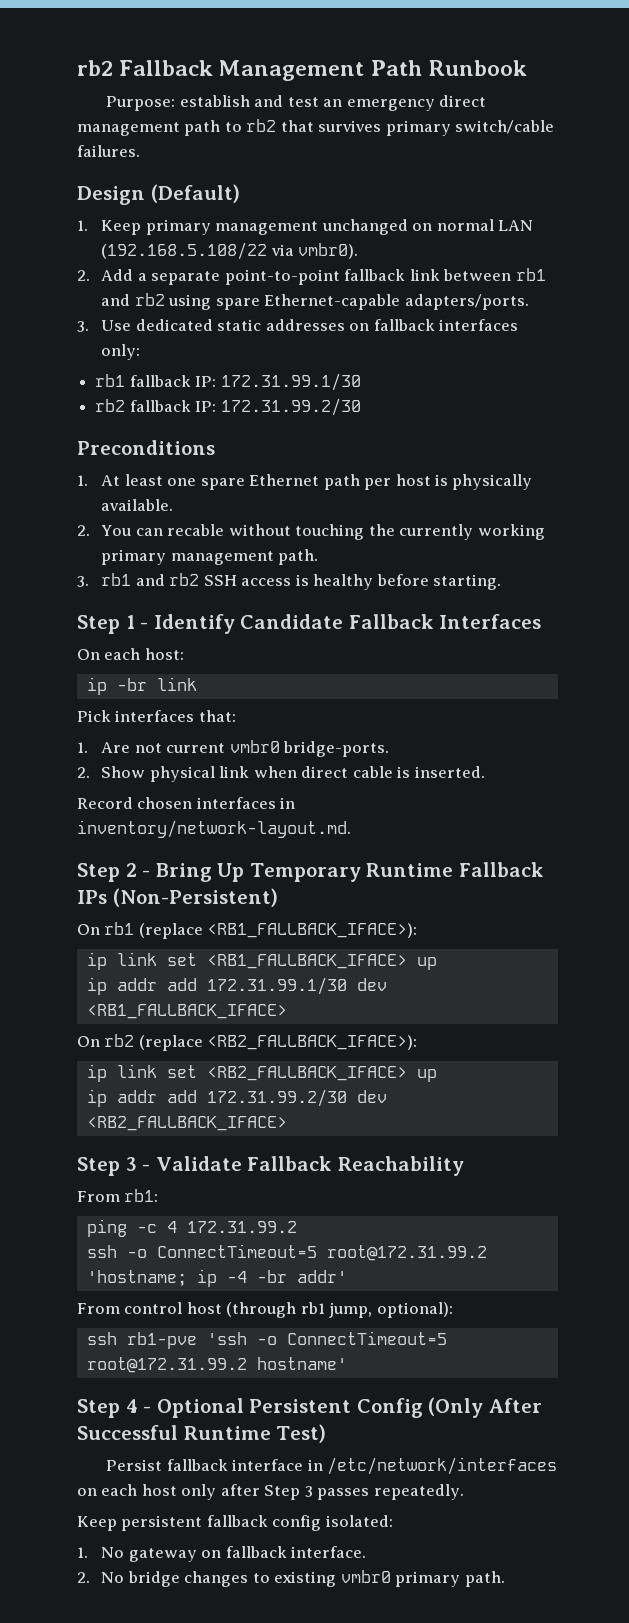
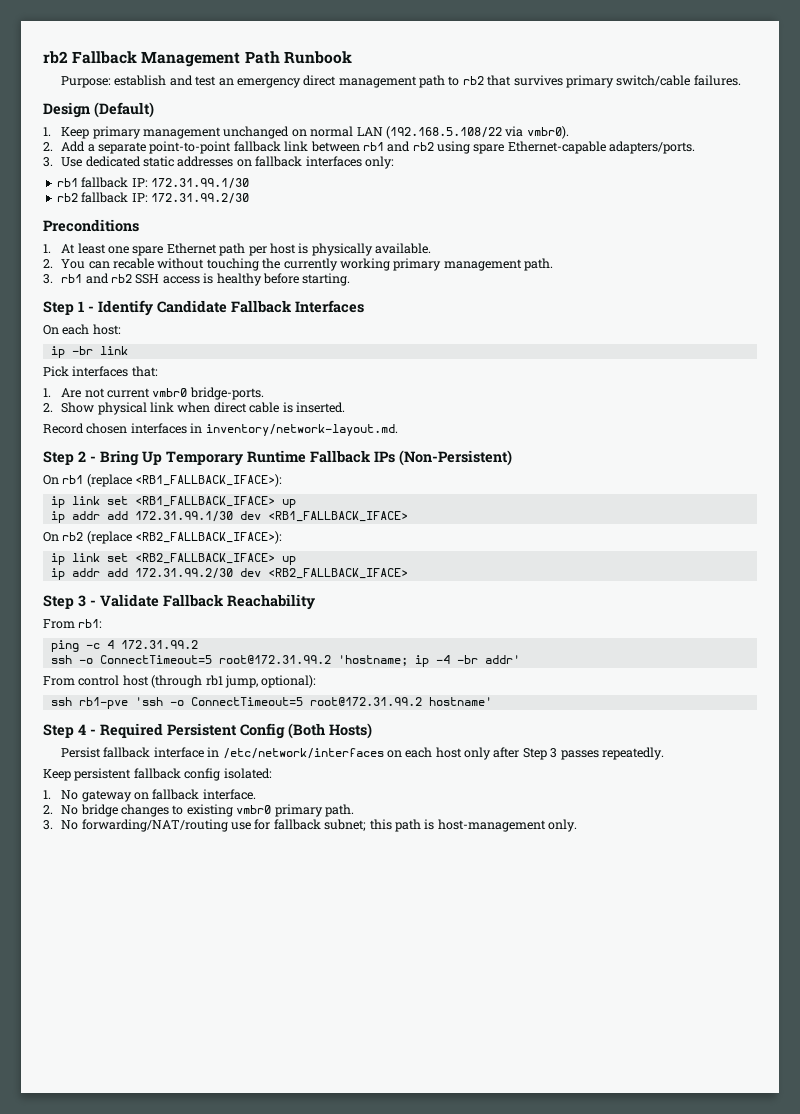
[156,1398,244,1418] Optional -> [100,723,163,738] Required
[428,1397,542,1418] [77,1424,327,1443] (Only After Successful Runtime Test) -> [288,723,372,739] (Both Hosts)
(505, 1579) none -> [43,819,578,832] // 3. No forwarding/NAT/routing use for fallback subnet; this path is host-management only.

